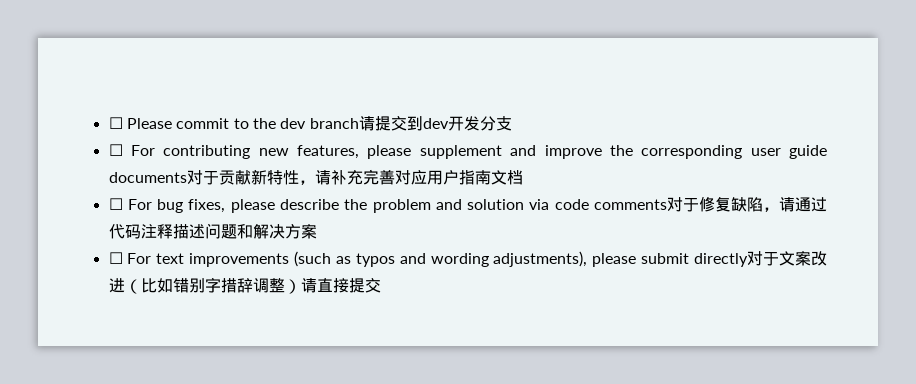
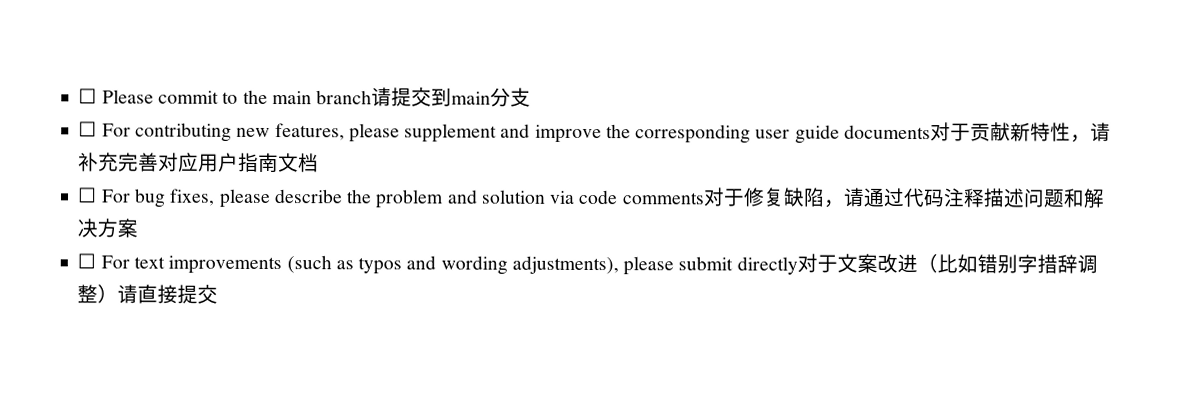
[280,118,307,129] dev -> [271,91,312,105] main
[422,116,480,131] dev开发 -> [451,91,492,105] main

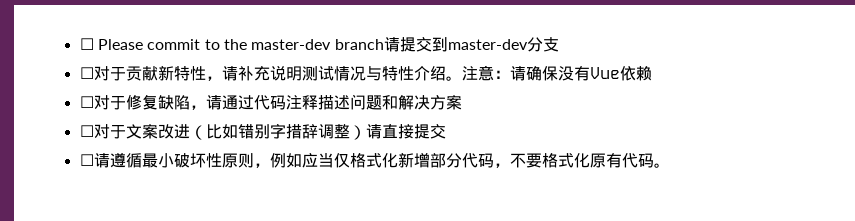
[271,91,312,105] main -> [251,39,332,50] master-dev
[451,91,492,105] main -> [447,39,528,50] master-dev
[101,122,931,144] For contributing new features, please supplement and improve the corresponding user guide documents -> (94, 73) none
[118,152,320,173] [77,187,705,209] 完善对应用户指南文档 // ☐ For bug fixes, please describe the problem and solution via code comments -> [269,65,652,81] [79,96,94,108] 说明测试情况与特性介绍。注意：请确保没有Vue依赖 // ☐
[100,255,798,276] For text improvements (such as typos and wording adjustments), please submit directly -> (94, 131) none
(219, 294) none -> [79,152,670,168] // ☐请遵循最小破坏性原则，例如应当仅格式化新增部分代码，不要格式化原有代码。

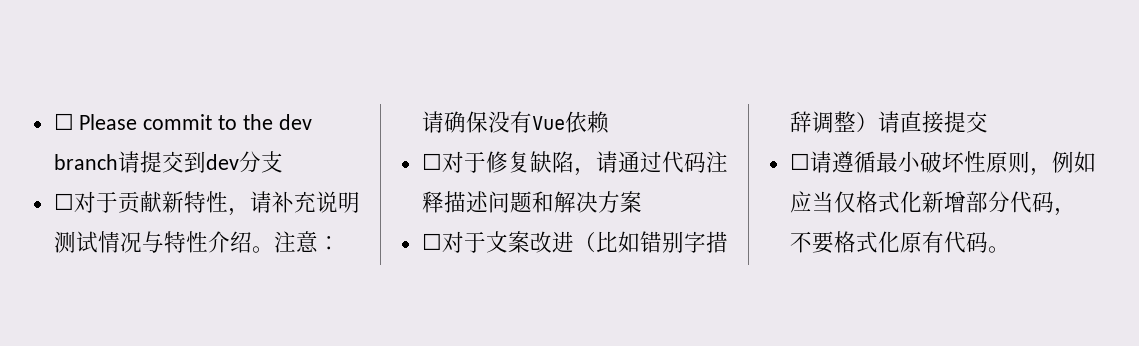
[251,39,332,50] master-dev -> [278,114,312,130] dev
[447,39,528,50] master-dev -> [205,154,239,170] dev

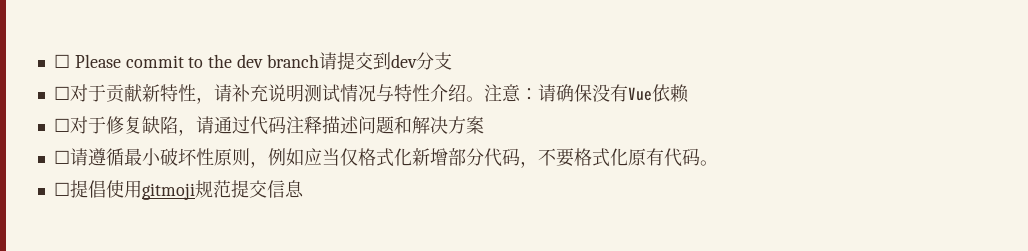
[421,231,728,253] [789,111,988,133] // ☐对于文案改进（比如错别字措辞调整）请直接提交 -> (484, 125) none
(1010, 249) none -> [53,180,304,200] // ☐提倡使用gitmoji规范提交信息

